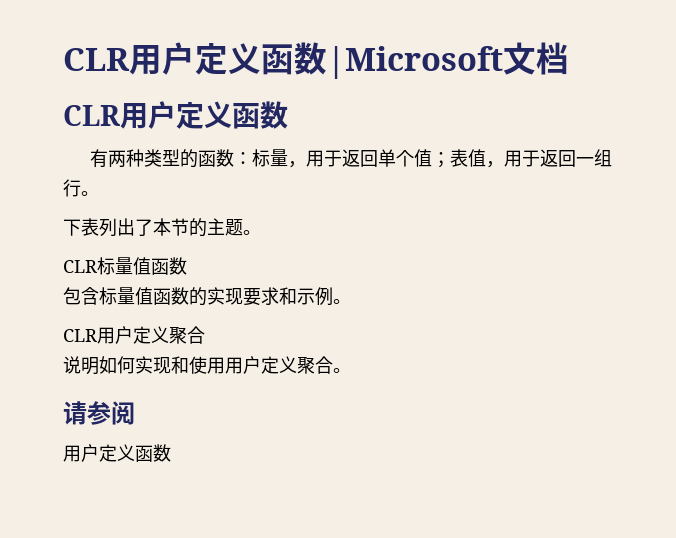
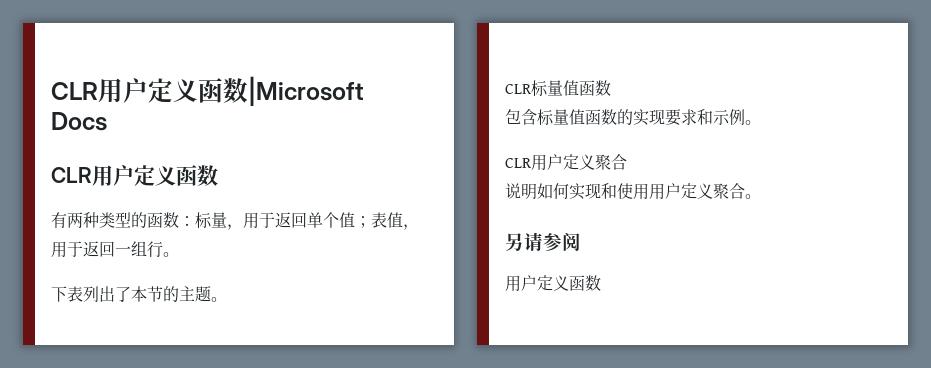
[503,42,569,75] 文档 -> [51,112,107,131] Docs
(351, 370) none -> [505,233,524,251] 另

